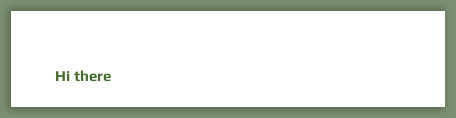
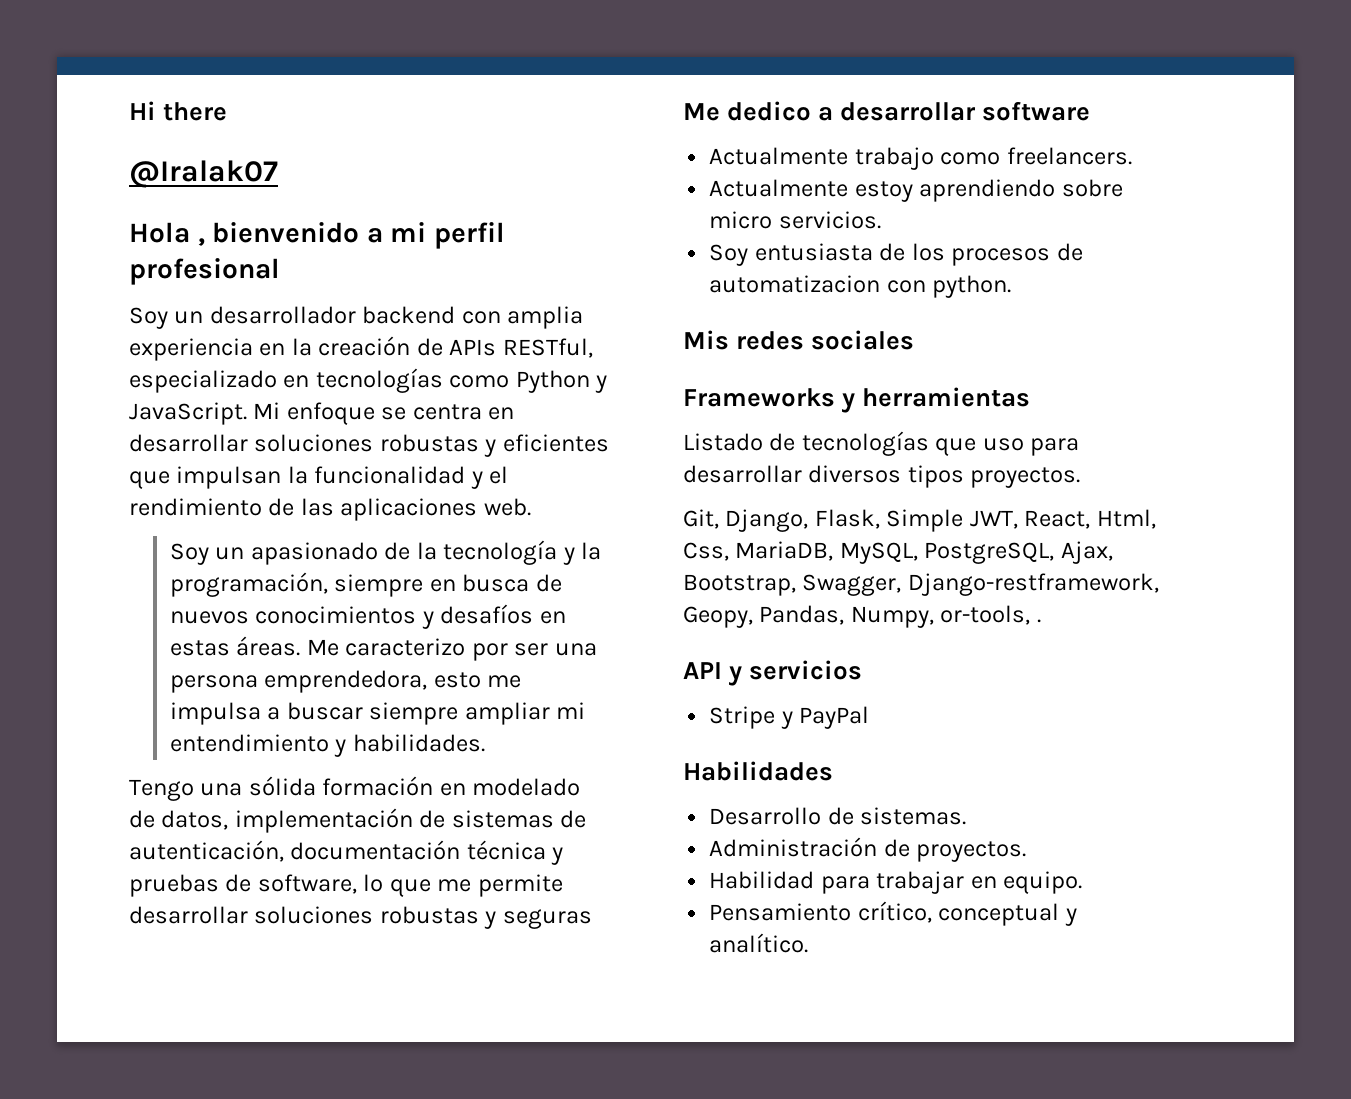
(112, 76) none -> [129,160,278,188] [129,222,505,249] [129,258,280,285] [129,306,584,329] [129,336,593,361] [129,368,608,393] [129,402,515,425] [129,434,609,457] [129,466,509,489] [129,498,531,521] [169,540,602,565] [169,572,562,597] [169,604,566,629] [169,636,597,661] [169,670,522,693] [169,702,586,725] [169,734,485,757] [129,776,581,801] [129,808,587,833] [129,840,564,865] [129,874,563,897] [129,906,592,929] [683,101,1091,121] [709,147,1132,170] [709,179,1123,202] [709,211,881,229] [709,243,1083,266] [709,275,1012,298] [683,330,915,350] [683,387,1031,413] [683,431,1080,456] [683,465,1081,488] [683,509,1156,532] [683,541,1113,564] [683,573,1159,596] [683,605,1041,628] [683,660,863,686] [709,706,870,729] [683,761,833,781] [709,807,967,825] [709,837,1027,862] [709,871,1083,894] [709,901,1077,926] [709,933,809,953] // @Iralak07 // Hola , bienvenido a mi perfil profesional // Soy un desarrollador backend con amplia experiencia en la creación de APIs RESTful, especializado en tecnologías como Python y JavaScript. Mi enfoque se centra en desarrollar soluciones robustas y eficientes que impulsan la funcionalidad y el rendimiento de las aplicaciones web. // Soy un apasionado de la tecnología y la programación, siempre en busca de nuevos conocimientos y desafíos en estas áreas. Me caracterizo por ser una persona emprendedora, esto me impulsa a buscar siempre ampliar mi entendimiento y habilidades. // Tengo una sólida formación en modelado de datos, implementación de sistemas de autenticación, documentación técnica y pruebas de software, lo que me permite desarrollar soluciones robustas y seguras // Me dedico a desarrollar software // Actualmente trabajo como freelancers. // Actualmente estoy aprendiendo sobre micro servicios. // Soy entusiasta de los procesos de automatizacion con python. // Mis redes sociales // Frameworks y herramientas // Listado de tecnologías que uso para desarrollar diversos tipos proyectos. // Git, Django, Flask, Simple JWT, React, Html, Css, MariaDB, MySQL, PostgreSQL, Ajax, Bootstrap, Swagger, Django-restframework, Geopy, Pandas, Numpy, or-tools, . // API y servicios // Stripe y PayPal // Habilidades // Desarrollo de sistemas. // Administración de proyectos. // Habilidad para trabajar en equipo. // Pensamiento crítico, conceptual y analítico.

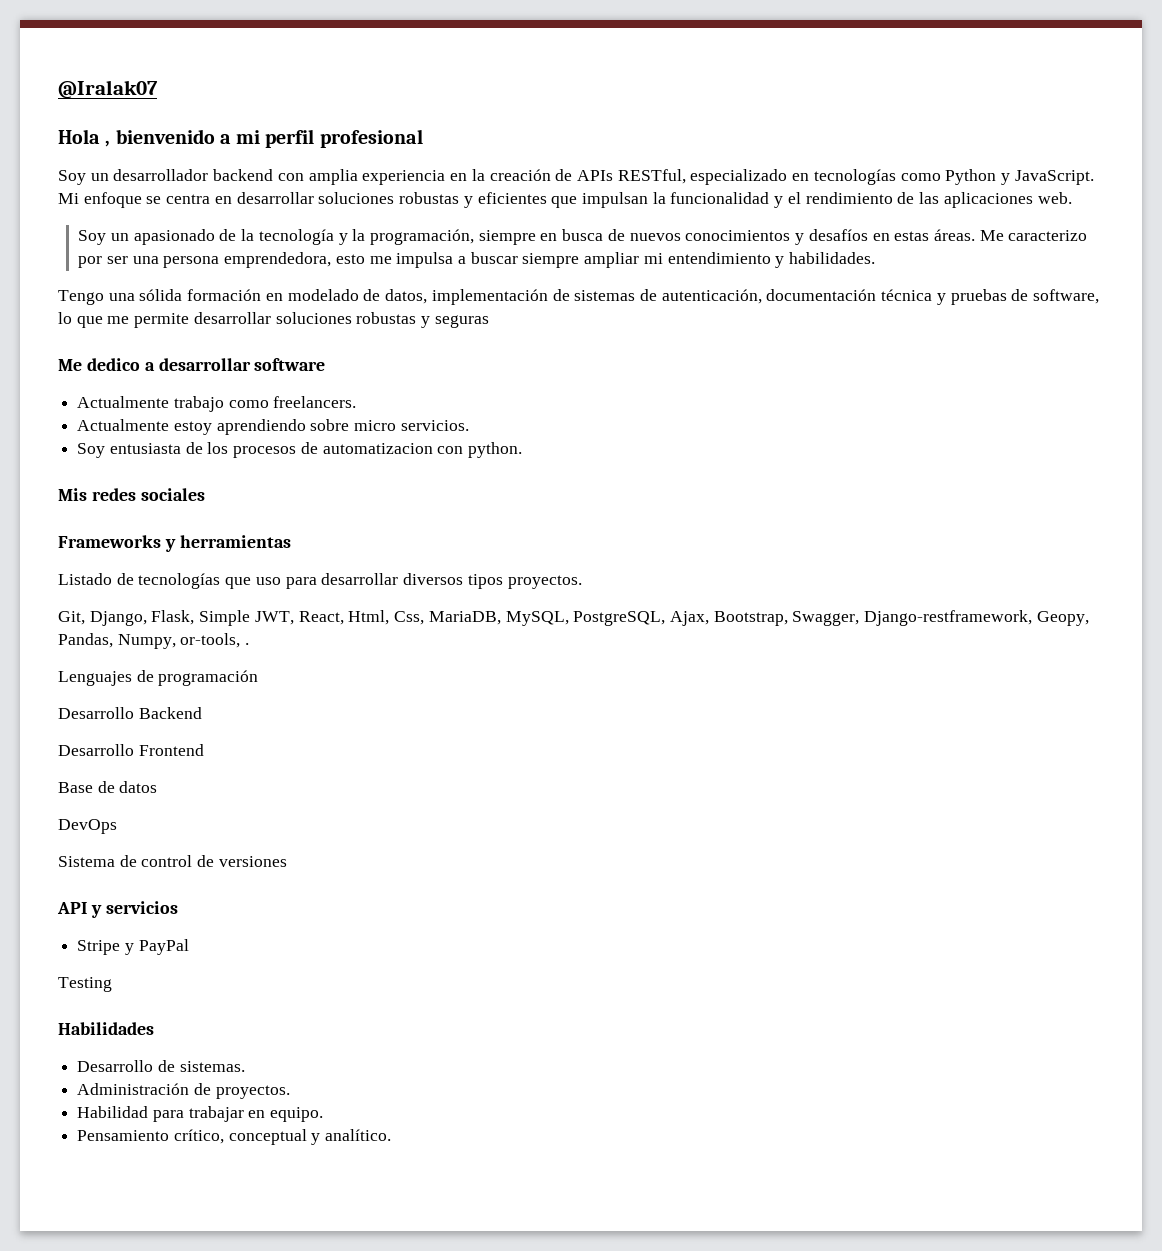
[129,101,228,121] Hi there // -> (58, 89) none
(1041, 621) none -> [58,670,259,686] [58,707,202,719] [58,744,204,756] [58,781,158,793] [58,819,117,834] [58,855,287,867] // Lenguajes de programación // Desarrollo Backend // Desarrollo Frontend // Base de datos // DevOps // Sistema de control de versiones
(870, 717) none -> [58,977,112,992] // Testing

